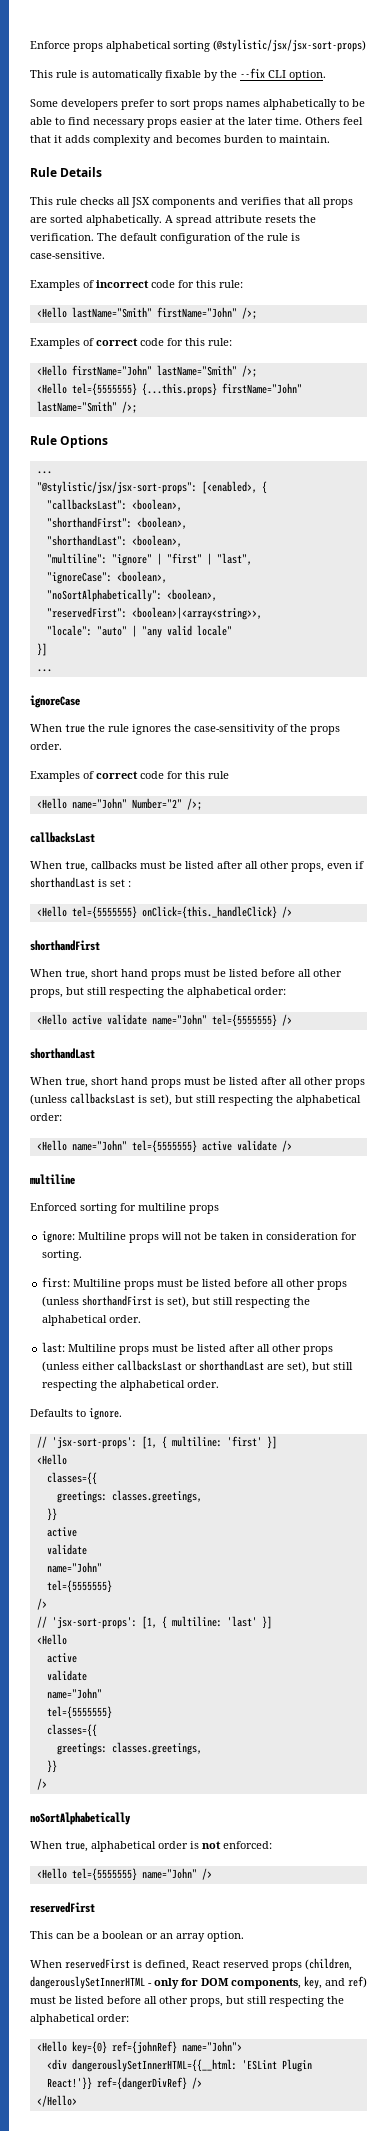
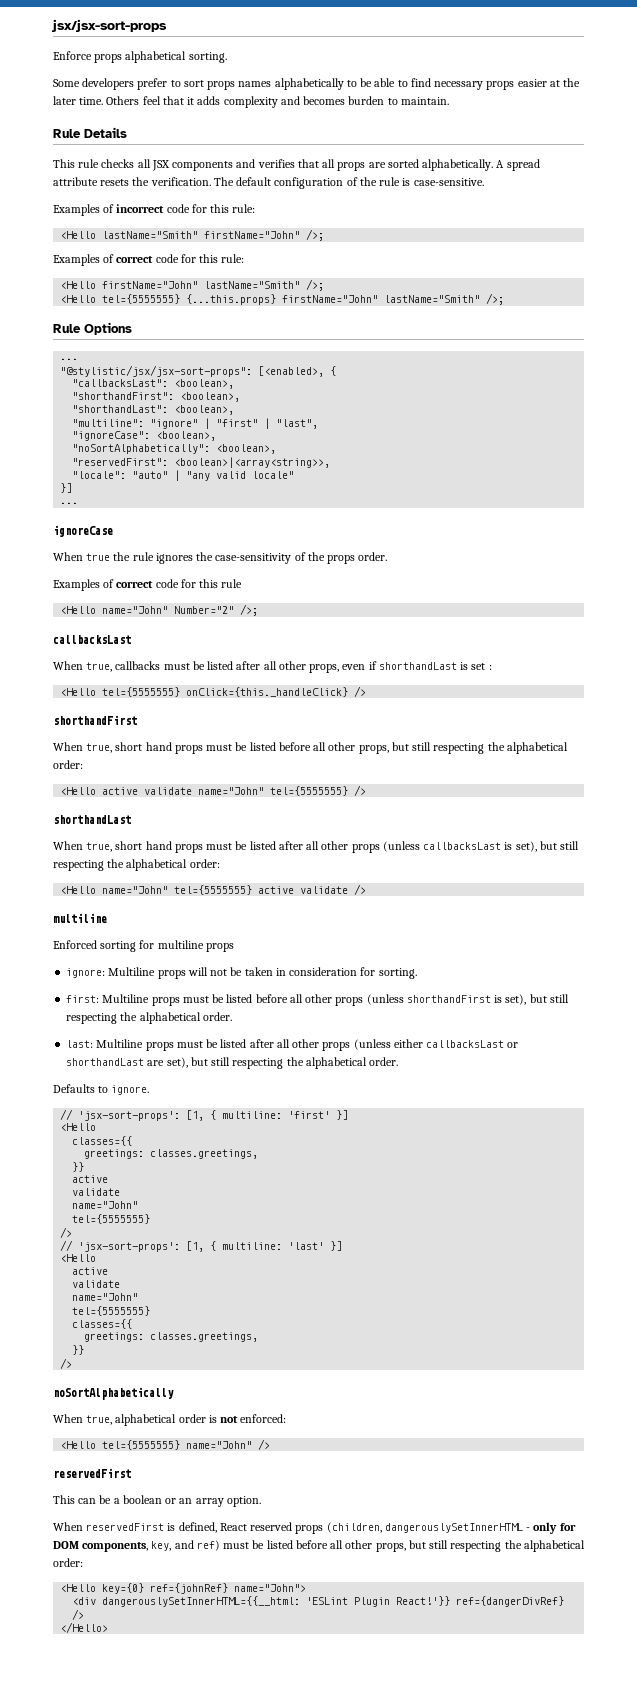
(30, 45) none -> [52,19,167,32] jsx/jsx-sort-props //
[173,39,366,52] [30,68,326,81] sorting (@stylistic/jsx/jsx-sort-props) // This rule is automatically fixable by the --fix CLI option. -> [188,52,227,63] sorting.

